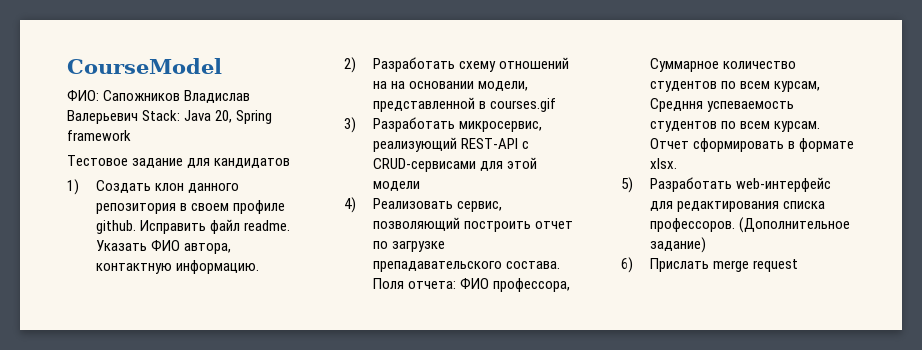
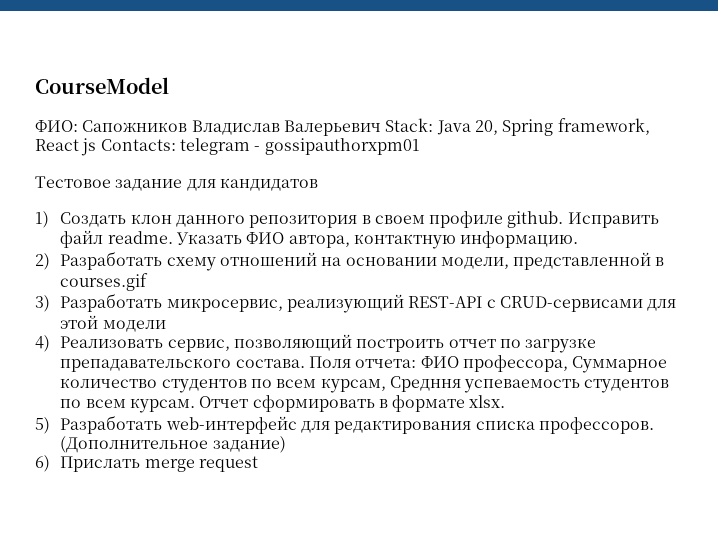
[67,130,131,141] framework -> [557,118,650,135] [35,138,420,156] framework, React js Contacts: telegram - gossipauthorxpm01
[391,81,406,89] на -> (342, 261) none

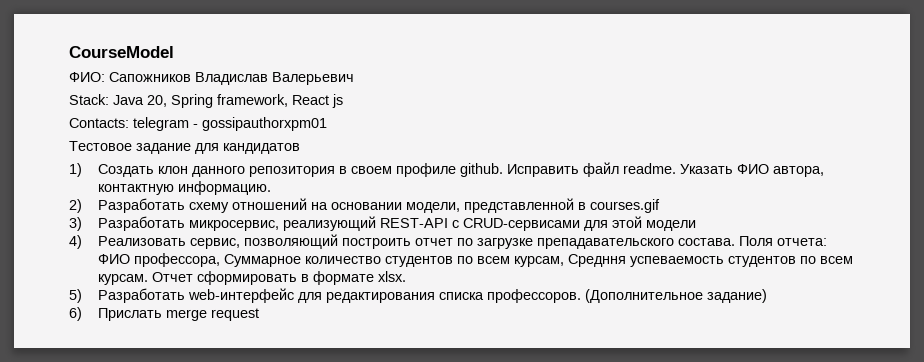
(381, 128) none -> (354, 78) //
(97, 147) none -> (343, 101) //

